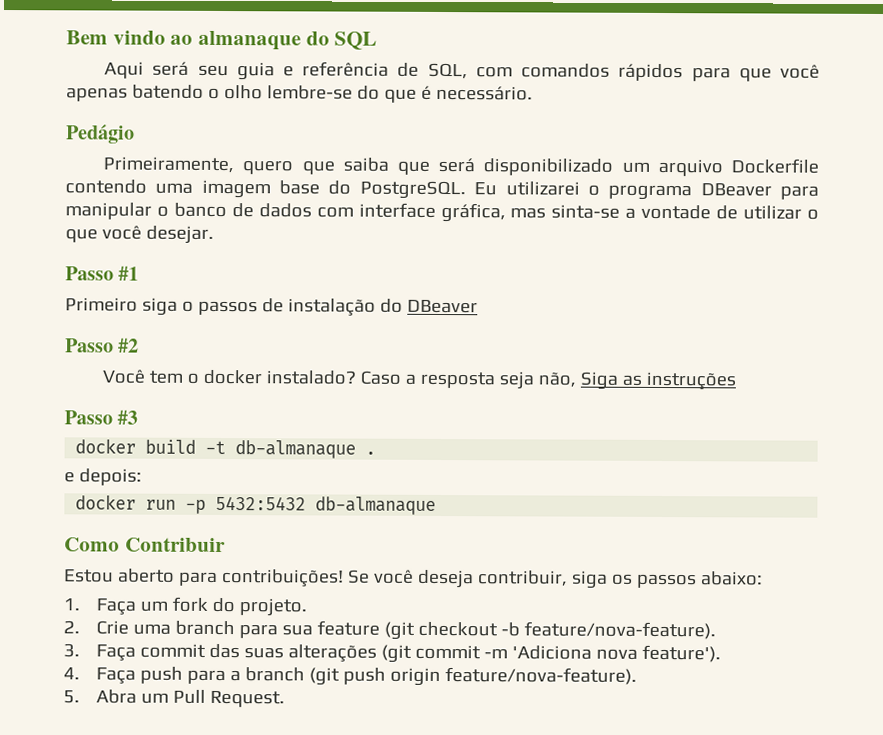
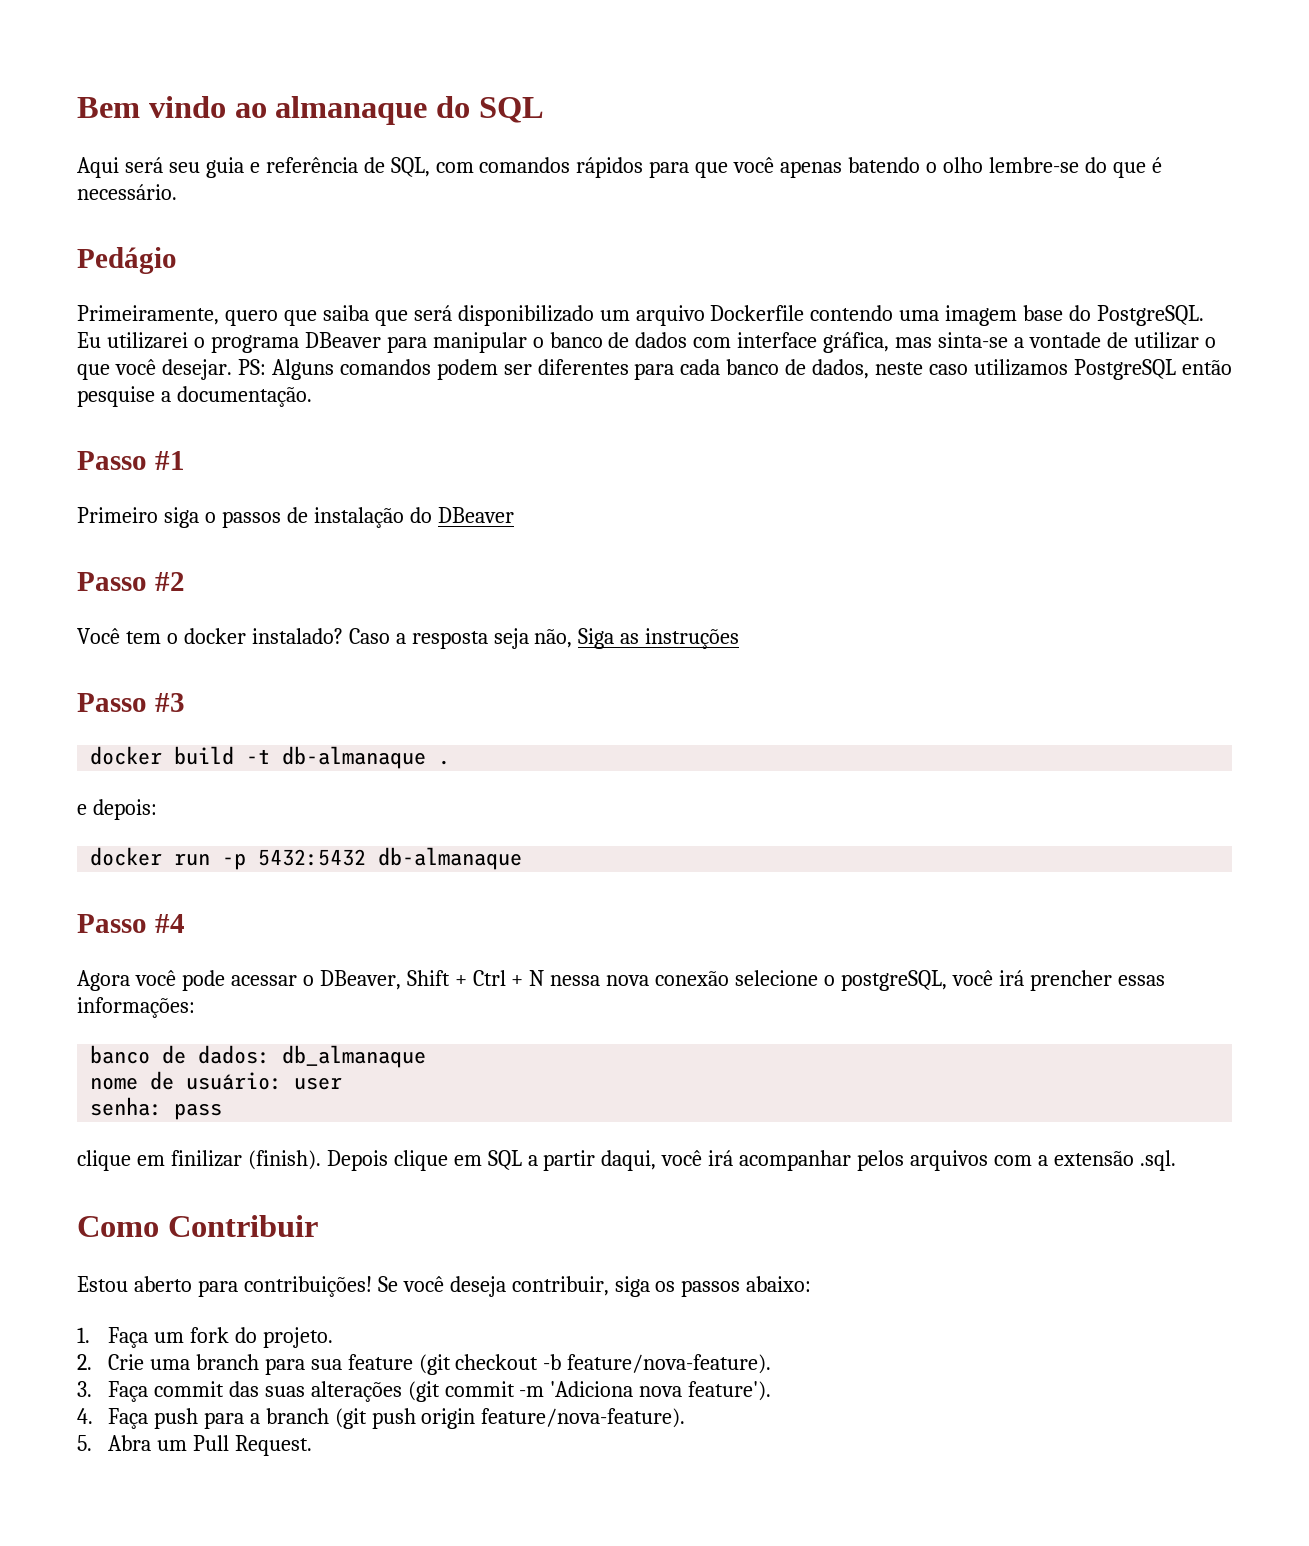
(214, 234) none -> [237,359,1232,380] [77,386,312,407] PS: Alguns comandos podem ser diferentes para cada banco de dados, neste caso utilizamos PostgreSQL então pesquise a documentação.
(437, 505) none -> [77,914,185,933] [77,970,1165,991] [77,997,195,1018] [90,1045,427,1068] [90,1071,343,1090] [90,1097,223,1120] [77,1150,1176,1171] // Passo #4 // Agora você pode acessar o DBeaver, Shift + Ctrl + N nessa nova conexão selecione o postgreSQL, você irá prencher essas informações: // banco de dados: db_almanaque // nome de usuário: user // senha: pass // clique em finilizar (finish). Depois clique em SQL a partir daqui, você irá acompanhar pelos arquivos com a extensão .sql.

